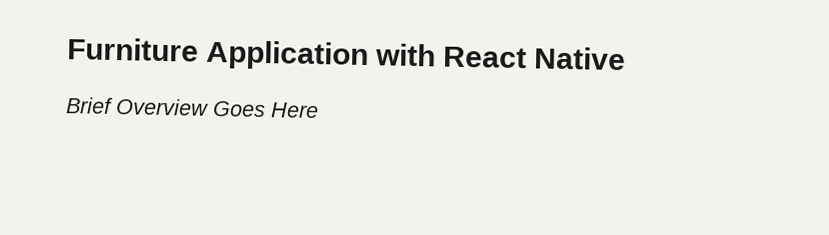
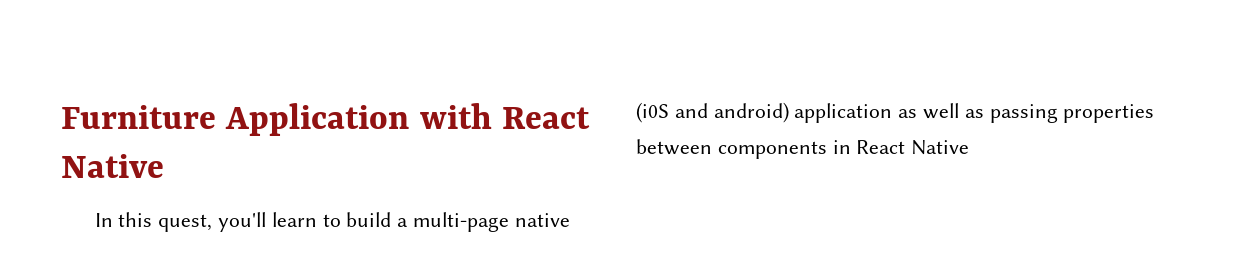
[66,97,319,119] Brief Overview Goes Here -> [94,212,570,232] [636,102,1155,123] [636,139,970,159] In this quest, you'll learn to build a multi-page native (i0S and android) application as well as passing properties between components in React Native

